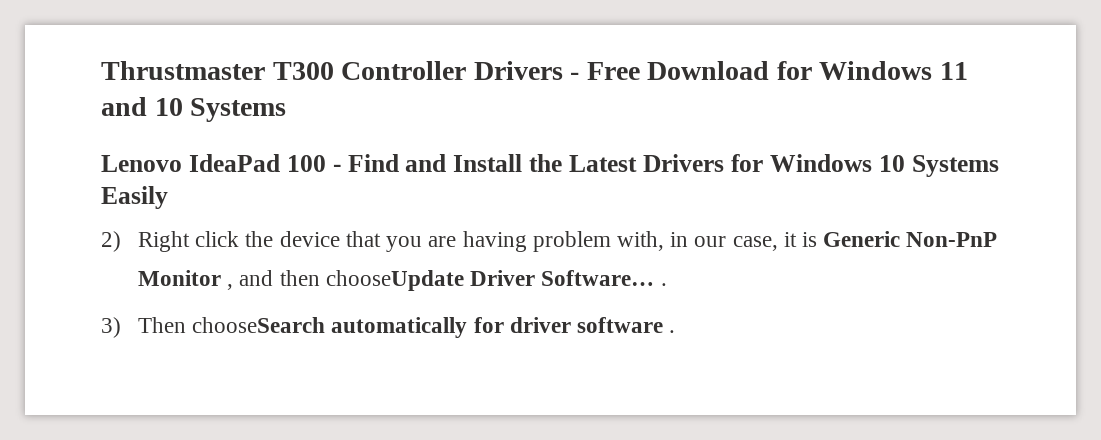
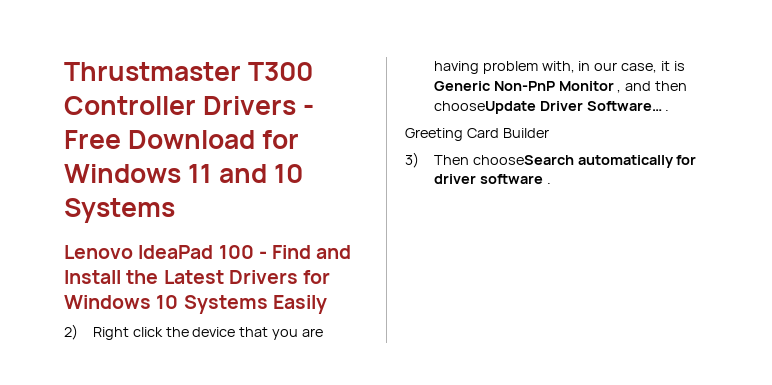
(667, 284) none -> [405,128,549,141] // Greeting Card Builder

